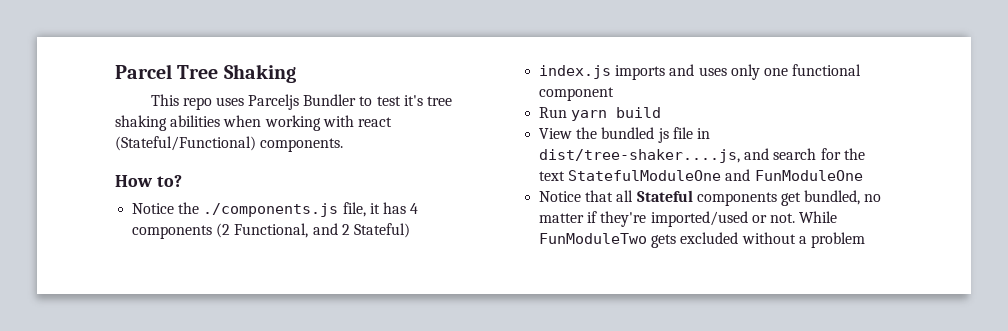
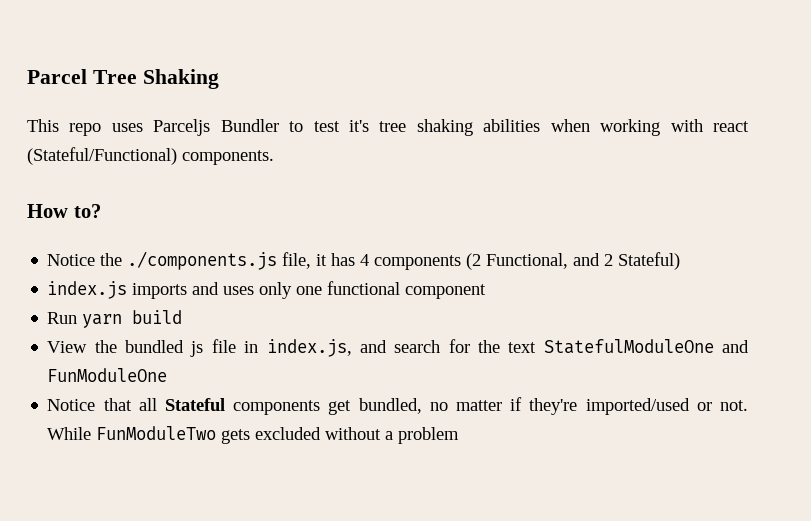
[539,149,741,163] dist/tree-shaker....js, -> [266,339,352,357] index.js,

